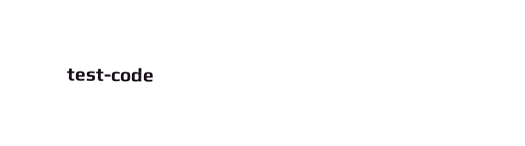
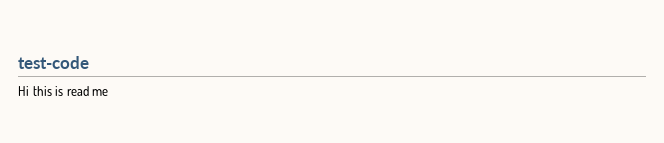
(155, 74) none -> [18,86,109,96] // Hi this is read me

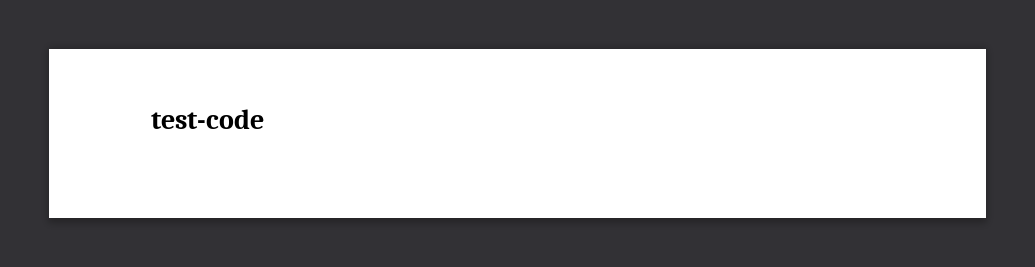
[18,86,109,96] // Hi this is read me -> (264, 119) none

